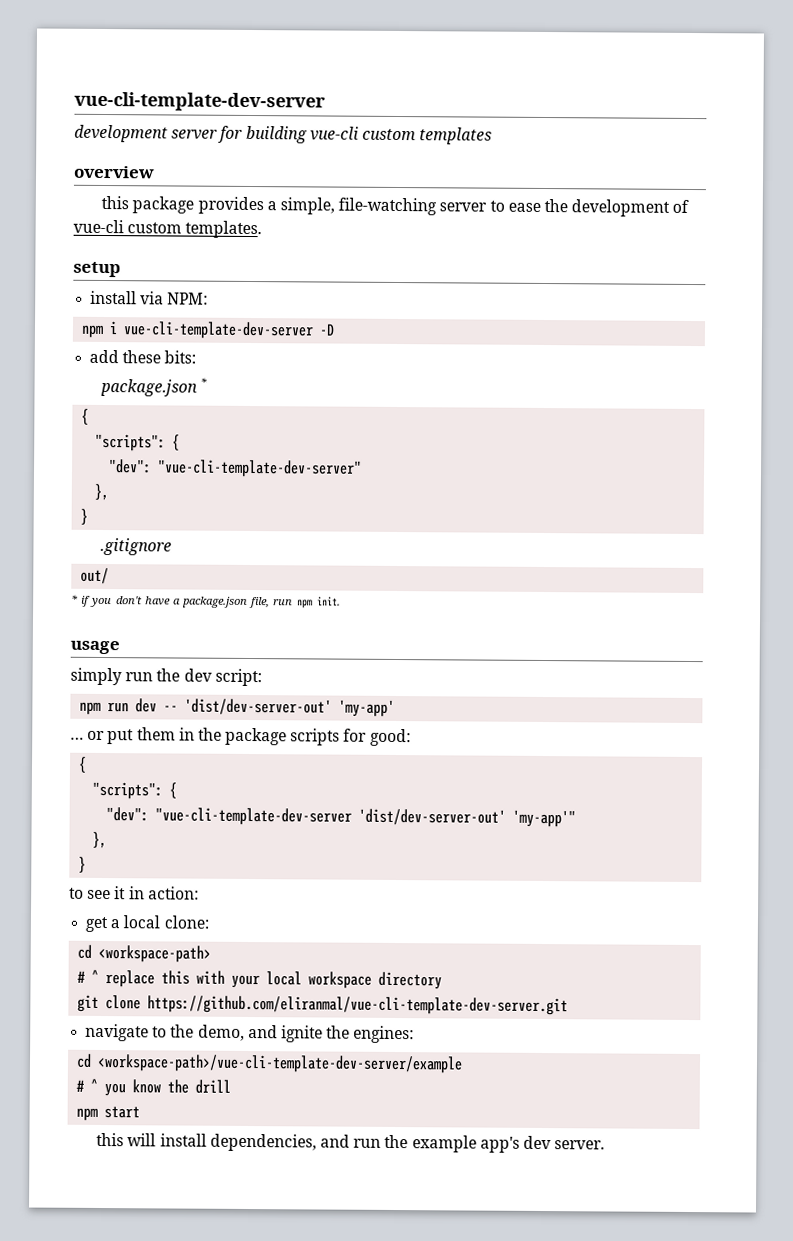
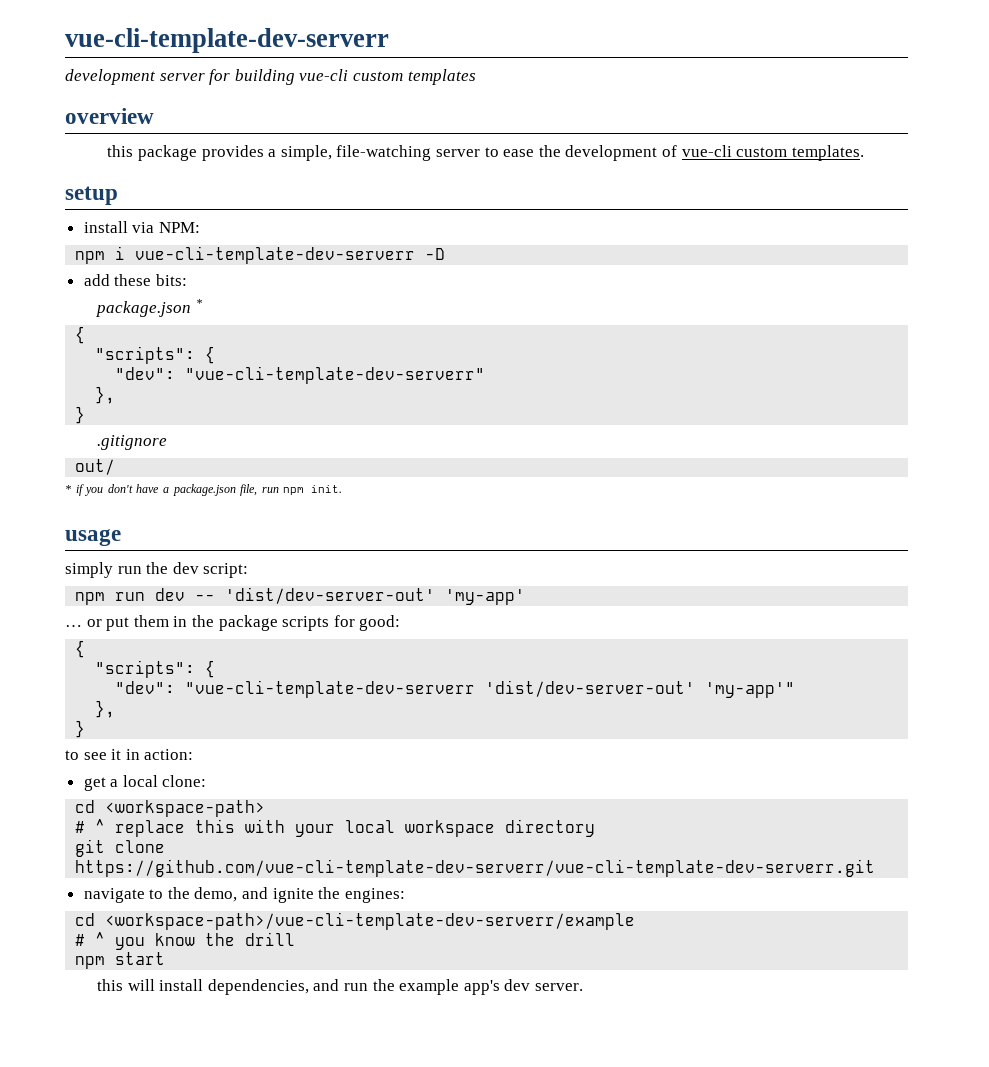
[74,91,326,112] vue-cli-template-dev-server -> [65,28,389,53] vue-cli-template-dev-serverr
[123,321,315,340] vue-cli-template-dev-server -> [135,246,416,264] vue-cli-template-dev-serverr
[157,459,363,478] "vue-cli-template-dev-server" -> [185,366,486,384] "vue-cli-template-dev-serverr"
[155,807,353,826] "vue-cli-template-dev-server -> [185,680,476,698] "vue-cli-template-dev-serverr
[147,995,569,1016] https://github.com/eliranmal/vue-cli-template-dev-server.git -> [75,859,876,877] https://github.com/vue-cli-template-dev-serverr/vue-cli-template-dev-serverr.git
[97,1053,464,1074] <workspace-path>/vue-cli-template-dev-server/example -> [105,912,636,930] <workspace-path>/vue-cli-template-dev-serverr/example

